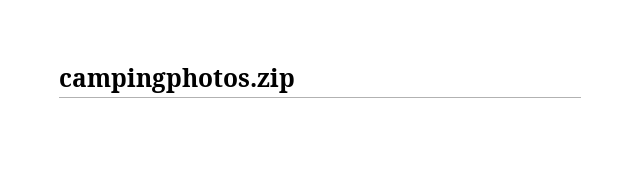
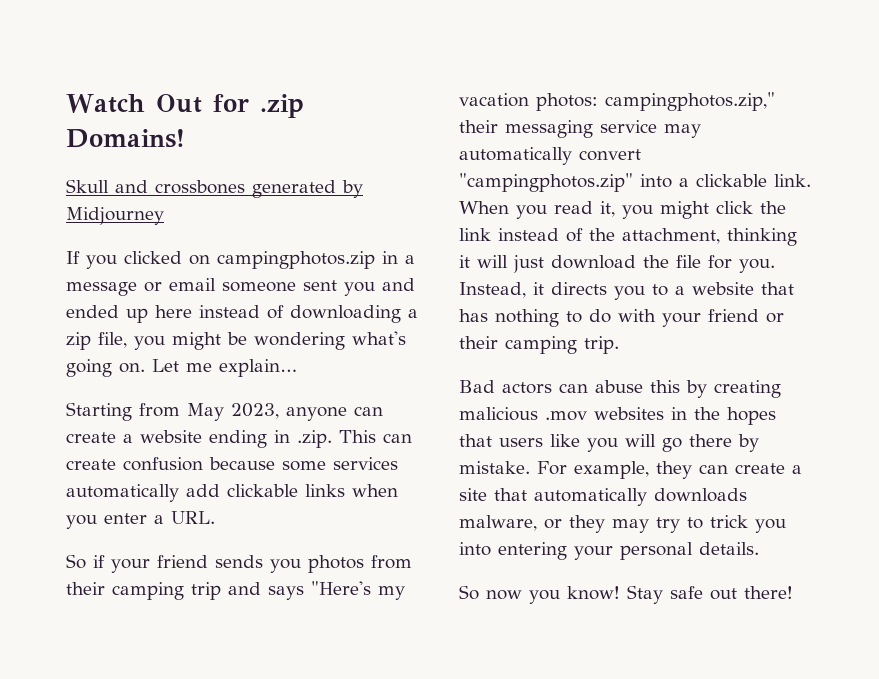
[59,68,295,93] campingphotos.zip -> [66,94,304,118] [66,129,185,148] [66,179,363,198] [66,207,164,225] [66,251,415,269] [66,278,415,296] [66,305,418,323] [66,331,406,350] [66,359,297,377] [66,402,383,421] [66,430,412,448] [66,457,398,471] [66,484,398,502] [66,511,215,529] [66,554,412,573] [66,581,405,600] [459,92,775,111] [459,120,701,138] [459,147,641,165] [459,173,811,192] [459,201,786,219] [459,228,797,246] [459,255,775,273] [459,282,794,300] [459,309,784,327] [459,336,619,354] [459,380,781,398] [459,407,776,425] [459,434,759,452] [459,461,802,479] [459,488,747,506] [459,515,786,533] [459,542,759,560] [459,585,793,604] Watch Out for .zip Domains! // Skull and crossbones generated by Midjourney // If you clicked on campingphotos.zip in a message or email someone sent you and ended up here instead of downloading a zip file, you might be wondering what's going on. Let me explain… // Starting from May 2023, anyone can create a website ending in .zip. This can create confusion because some services automatically add clickable links when you enter a URL. // So if your friend sends you photos from their camping trip and says "Here's my vacation photos: campingphotos.zip," their messaging service may automatically convert "campingphotos.zip" into a clickable link. When you read it, you might click the link instead of the attachment, thinking it will just download the file for you. Instead, it directs you to a website that has nothing to do with your friend or their camping trip. // Bad actors can abuse this by creating malicious .mov websites in the hopes that users like you will go there by mistake. For example, they can create a site that automatically downloads malware, or they may try to trick you into entering your personal details. // So now you know! Stay safe out there!

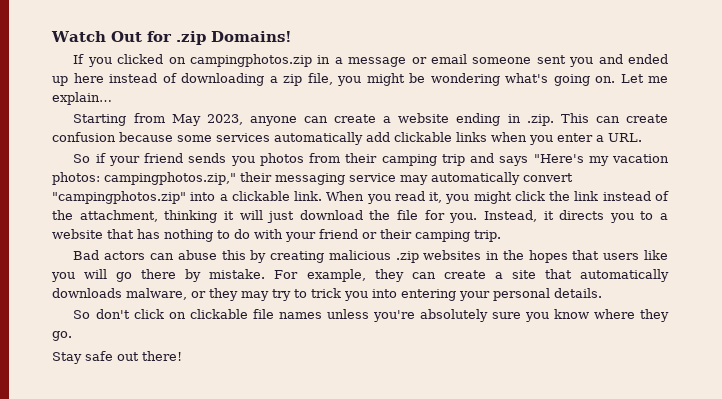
[66,179,363,198] [66,207,164,225] // Skull and crossbones generated by Midjourney -> (292, 36) none
[545,411,587,421] .mov -> [395,251,419,263] .zip
[486,586,620,604] now you know! -> [95,309,669,322] [52,331,72,341] don't click on clickable file names unless you're absolutely sure you know where they go. //

